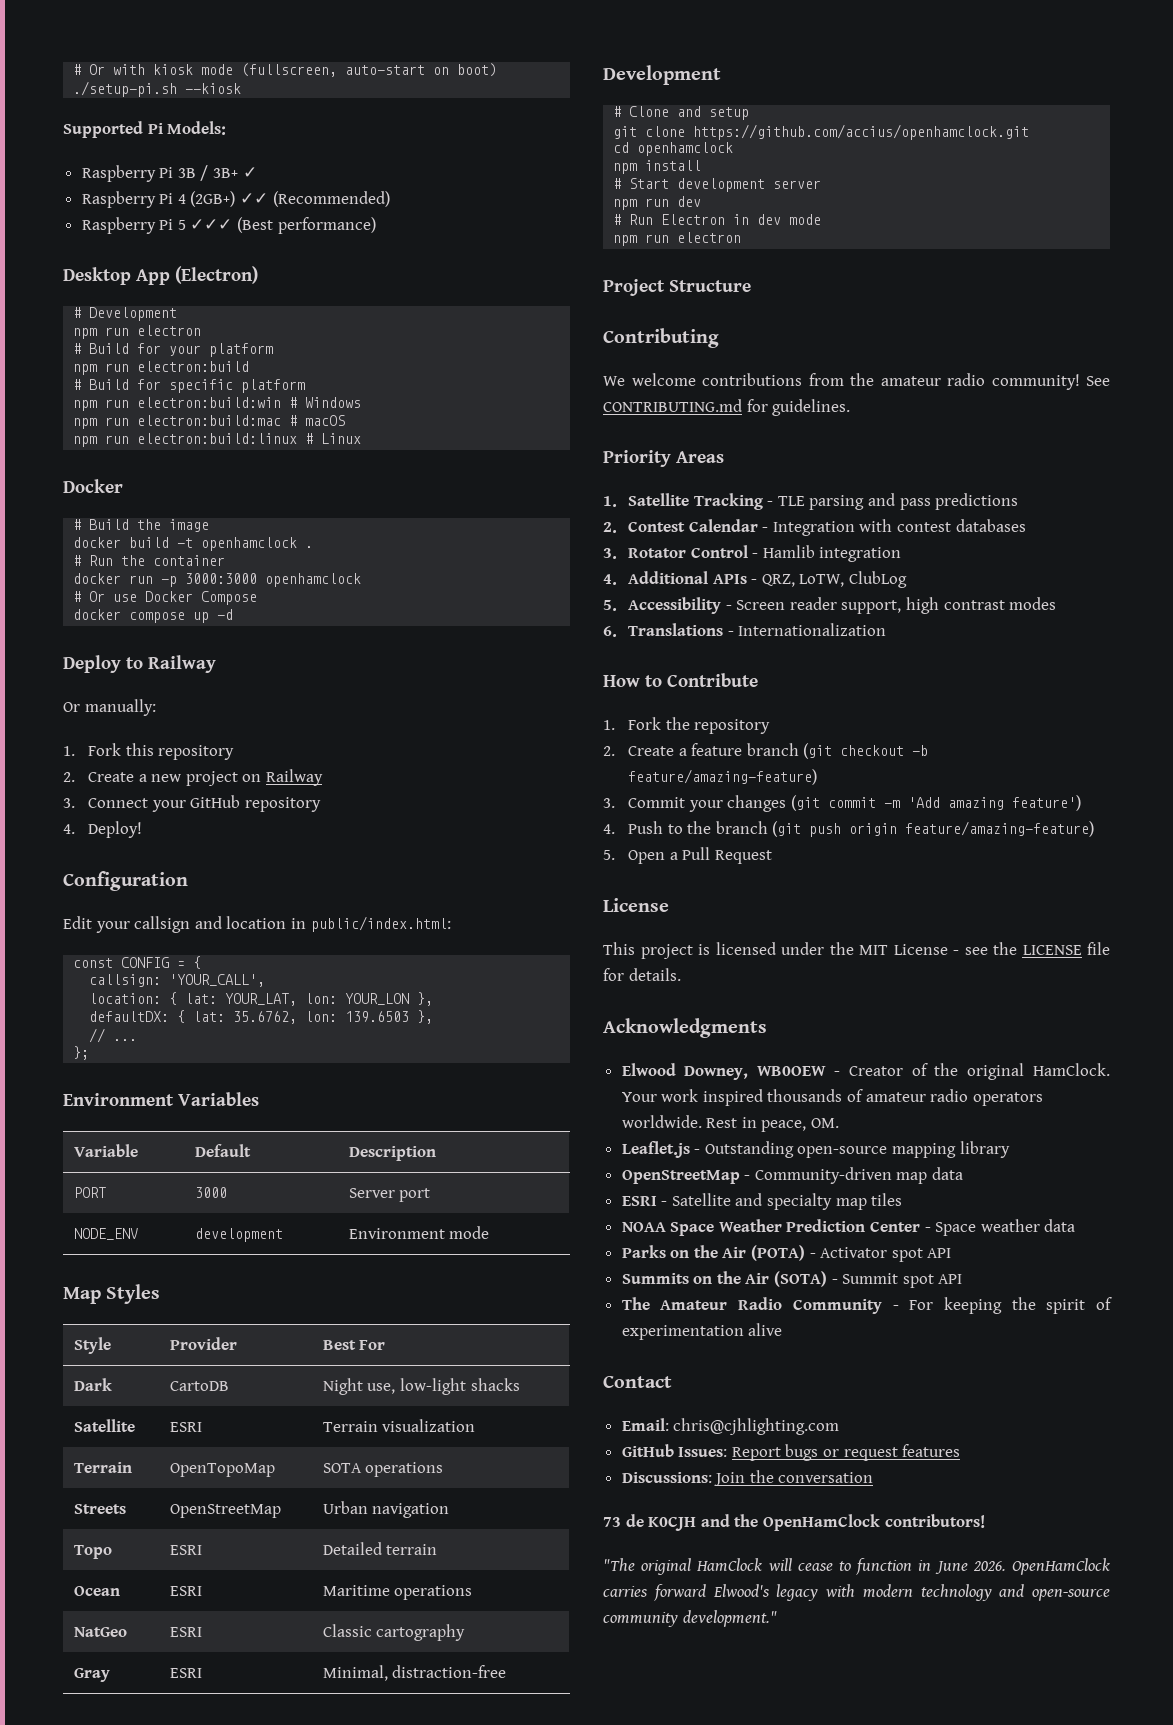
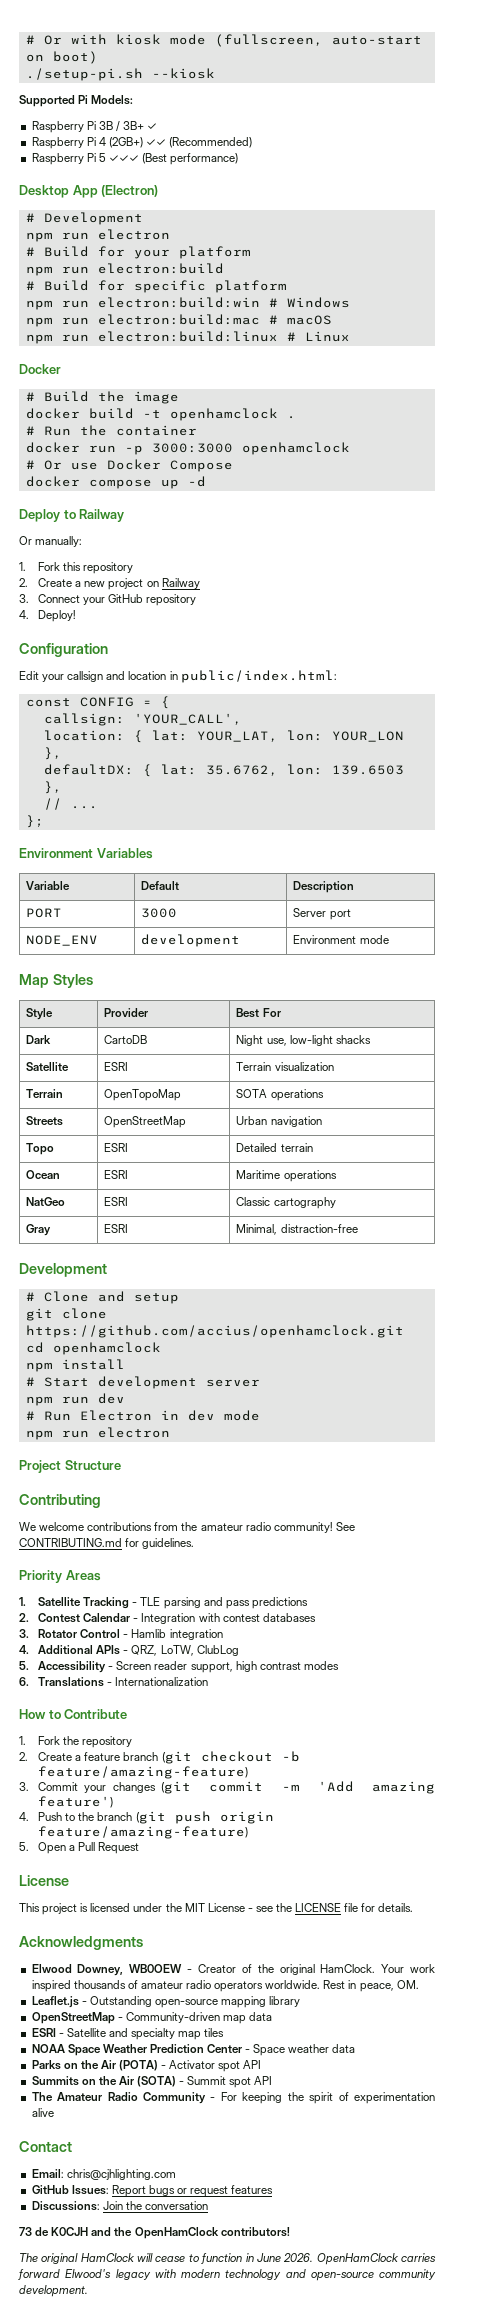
[603,1558,635,1571] "The -> [19,2253,38,2262] The
[682,1610,777,1627] development." -> [19,2285,88,2297] development.

